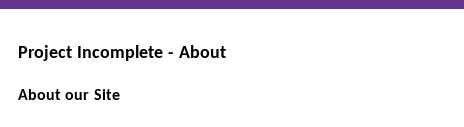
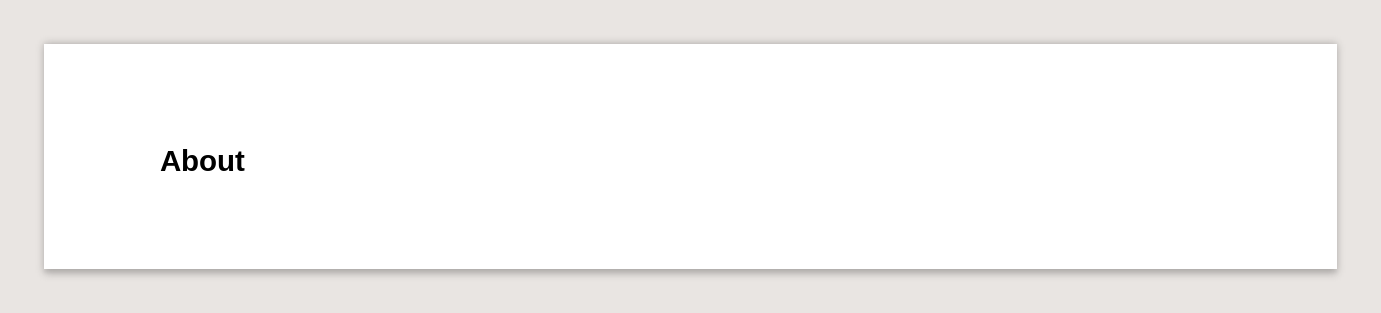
[18,45,226,61] [18,89,120,100] Project Incomplete - About // About our Site -> [160,149,245,171] About

